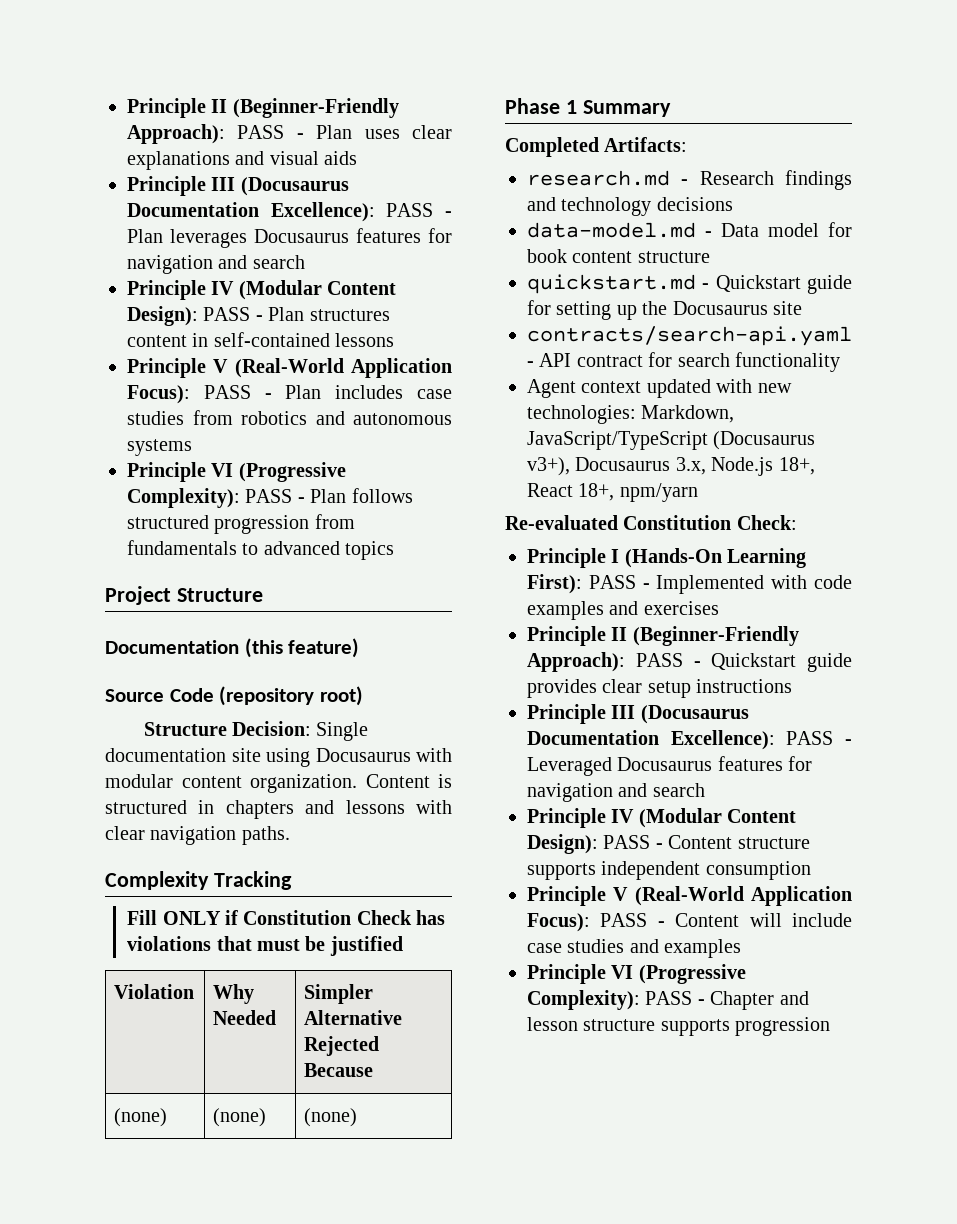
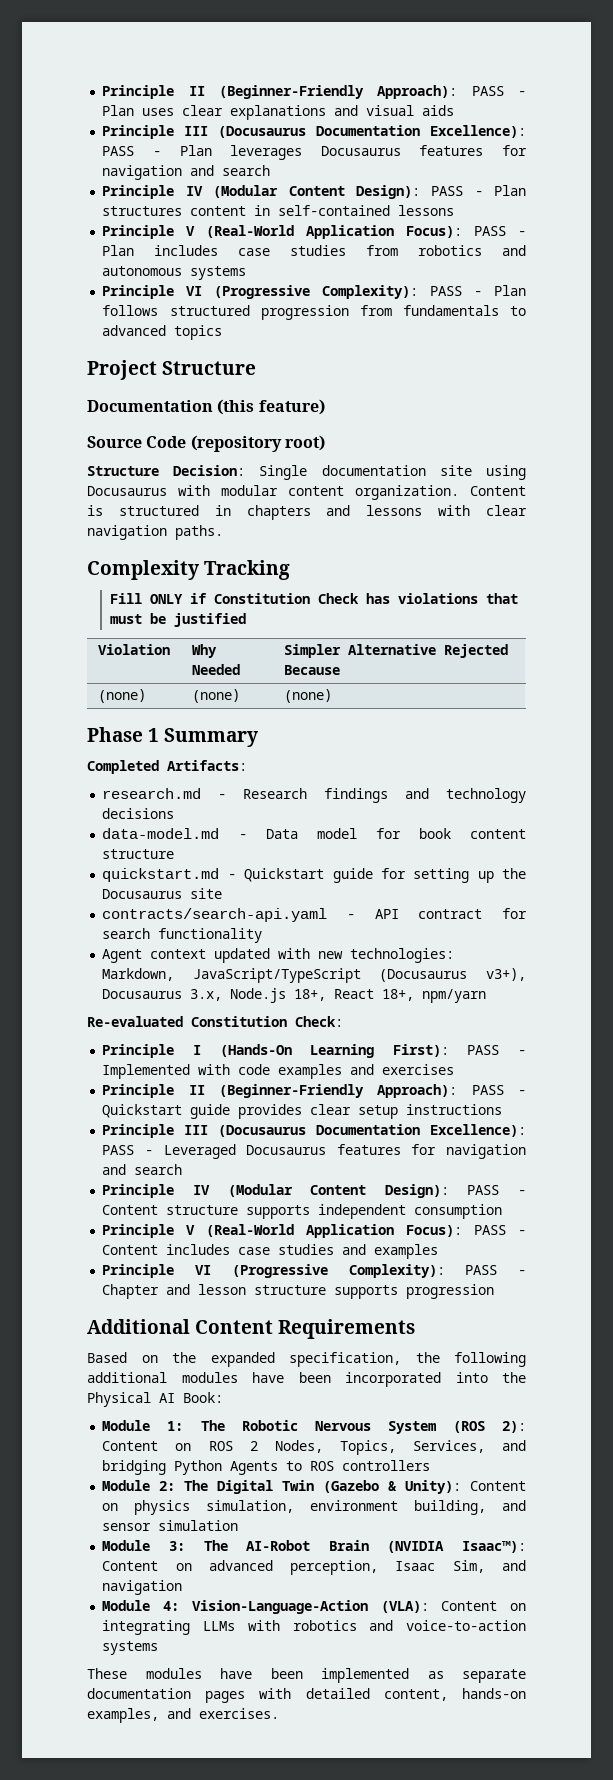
[749,913,852,927] will include -> [166,1244,231,1255] includes
(831, 1026) none -> [87,1319,416,1339] [87,1352,526,1367] [87,1372,526,1387] [87,1392,223,1407] [102,1420,526,1434] [102,1440,526,1455] [102,1460,431,1475] [102,1480,526,1494] [102,1500,526,1515] [102,1520,239,1531] [102,1540,526,1553] [102,1560,526,1575] [102,1580,183,1595] [102,1600,527,1614] [102,1620,526,1635] [102,1641,159,1655] [87,1668,526,1683] [87,1688,526,1703] [87,1708,279,1723] // Additional Content Requirements // Based on the expanded specification, the following additional modules have been incorporated into the Physical AI Book: // Module 1: The Robotic Nervous System (ROS 2): Content on ROS 2 Nodes, Topics, Services, and bridging Python Agents to ROS controllers // Module 2: The Digital Twin (Gazebo & Unity): Content on physics simulation, environment building, and sensor simulation // Module 3: The AI-Robot Brain (NVIDIA Isaac™): Content on advanced perception, Isaac Sim, and navigation // Module 4: Vision-Language-Action (VLA): Content on integrating LLMs with robotics and voice-to-action systems // These modules have been implemented as separate documentation pages with detailed content, hands-on examples, and exercises.

